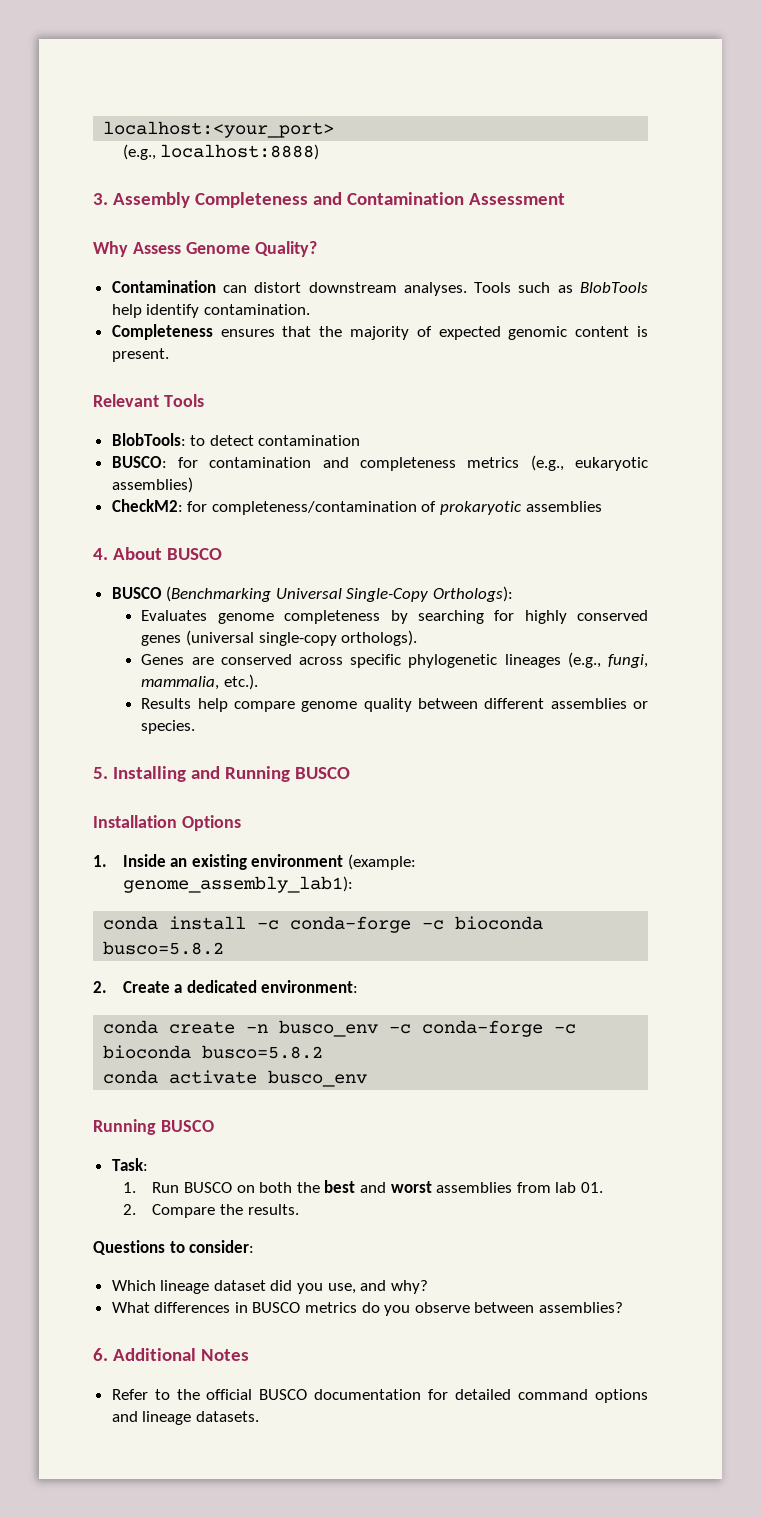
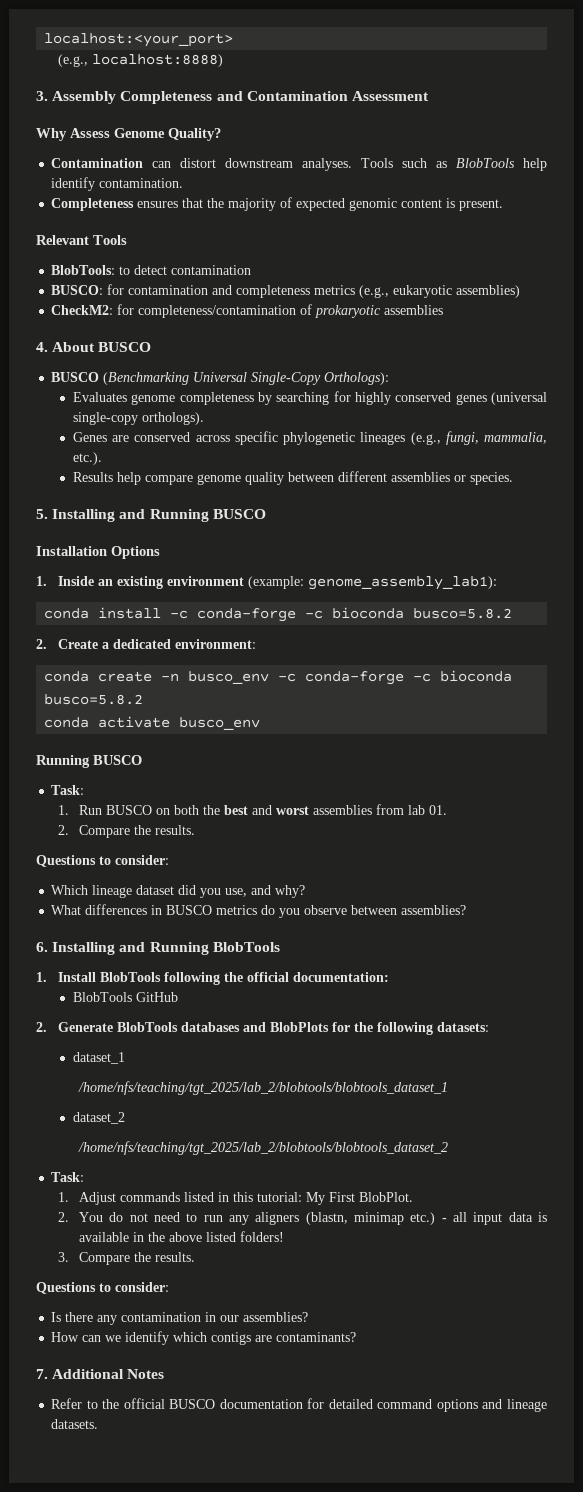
(108, 1354) none -> [52,942,280,955] [36,972,389,985] [72,992,178,1002] [36,1022,489,1035] [72,1052,125,1064] [78,1081,449,1095] [72,1112,125,1124] [78,1141,449,1155] [51,1172,85,1182] [57,1192,414,1205] [57,1212,547,1225] [79,1231,285,1242] [57,1252,196,1265] [36,1282,169,1294] [51,1312,309,1325] [51,1331,357,1345] [36,1369,48,1379] Installing and Running BlobTools // 1. Install BlobTools following the official documentation: // BlobTools GitHub // 2. Generate BlobTools databases and BlobPlots for the following datasets: // dataset_1 // /home/nfs/teaching/tgt_2025/lab_2/blobtools/blobtools_dataset_1 // dataset_2 // /home/nfs/teaching/tgt_2025/lab_2/blobtools/blobtools_dataset_2 // Task: // 1. Adjust commands listed in this tutorial: My First BlobPlot. // 2. You do not need to run any aligners (blastn, minimap etc.) - all input data is available in the above listed folders! // 3. Compare the results. // Questions to consider: // Is there any contamination in our assemblies? // How can we identify which contigs are contaminants? // 7.

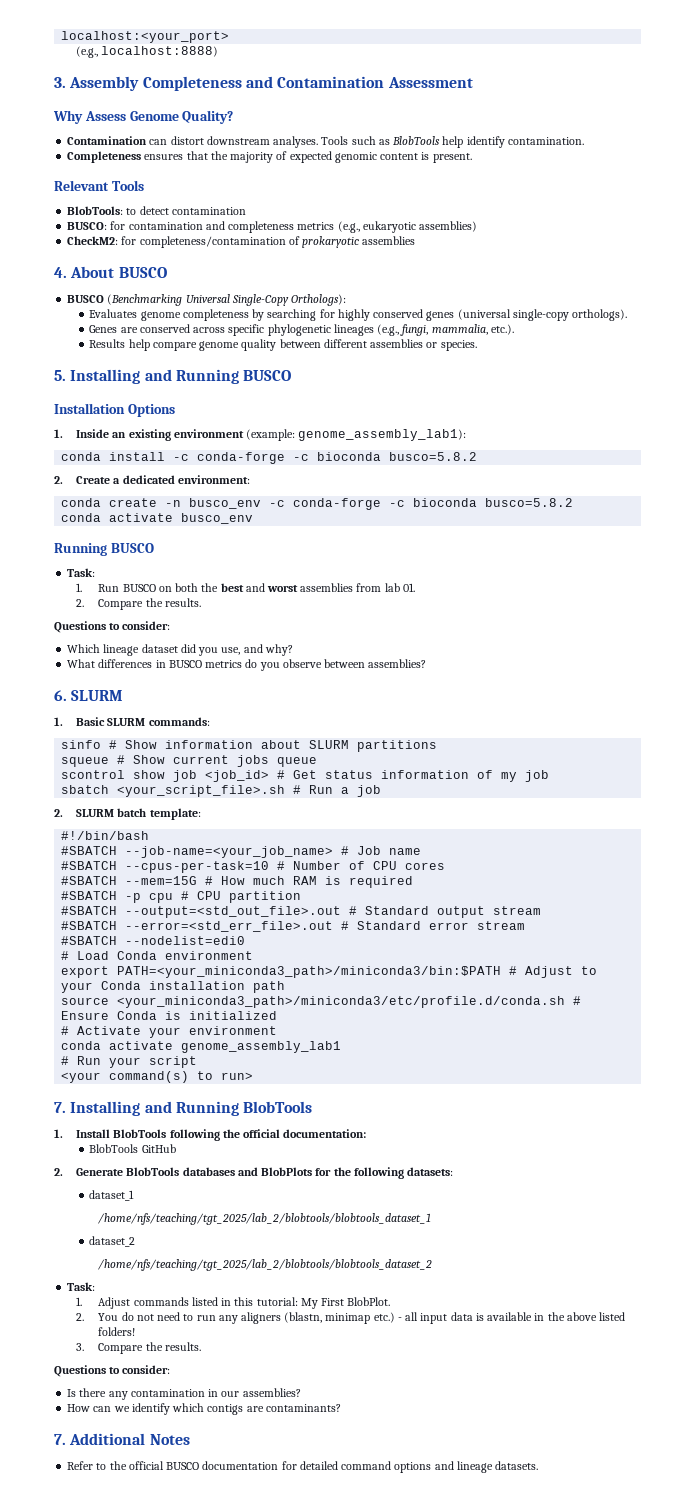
(48, 947) none -> [71,690,124,701] [54,717,210,726] [61,740,438,752] [61,755,318,767] [61,770,550,782] [61,785,382,797] [54,808,201,820] [61,831,150,840] [61,846,422,858] [61,861,446,873] [61,876,414,888] [61,891,302,903] [61,906,542,918] [61,921,526,932] [61,936,246,945] [61,951,254,960] [61,966,598,978] [61,981,286,993] [61,996,582,1008] [61,1011,278,1020] [61,1026,278,1038] [61,1041,342,1053] [61,1056,198,1068] [61,1071,254,1083] [54,1102,66,1113] SLURM // 1. Basic SLURM commands: // sinfo # Show information about SLURM partitions // squeue # Show current jobs queue // scontrol show job <job_id> # Get status information of my job // sbatch <your_script_file>.sh # Run a job // 2. SLURM batch template: // #!/bin/bash // #SBATCH --job-name=<your_job_name> # Job name // #SBATCH --cpus-per-task=10 # Number of CPU cores // #SBATCH --mem=15G # How much RAM is required // #SBATCH -p cpu # CPU partition // #SBATCH --output=<std_out_file>.out # Standard output stream // #SBATCH --error=<std_err_file>.out # Standard error stream // #SBATCH --nodelist=edi0 // # Load Conda environment // export PATH=<your_miniconda3_path>/miniconda3/bin:$PATH # Adjust to your Conda installation path // source <your_miniconda3_path>/miniconda3/etc/profile.d/conda.sh # Ensure Conda is initialized // # Activate your environment // conda activate genome_assembly_lab1 // # Run your script // <your command(s) to run> // 7.

